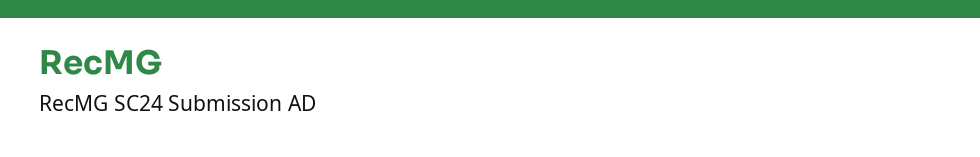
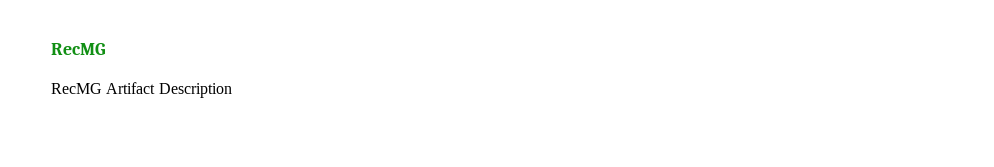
[113,95,317,111] SC24 Submission AD -> [106,82,232,98] Artifact Description

